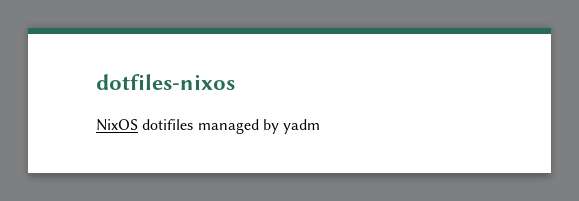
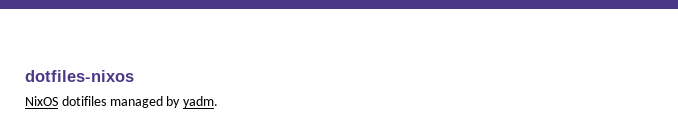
[283,119,321,134] yadm -> [183,96,219,108] yadm.

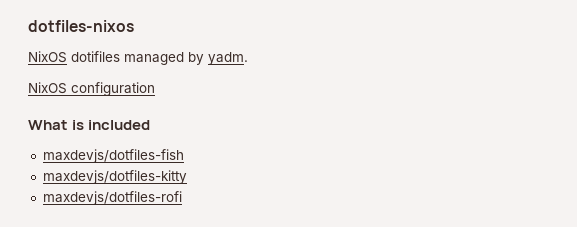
(219, 102) none -> [28,82,155,96] [28,120,151,130] [42,149,184,163] [42,170,187,184] [42,191,182,205] // NixOS configuration // What is included // maxdevjs/dotfiles-fish // maxdevjs/dotfiles-kitty // maxdevjs/dotfiles-rofi

